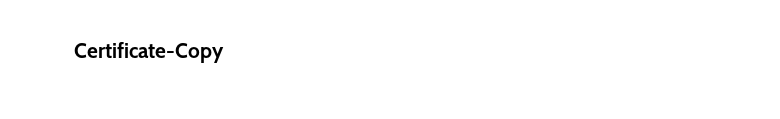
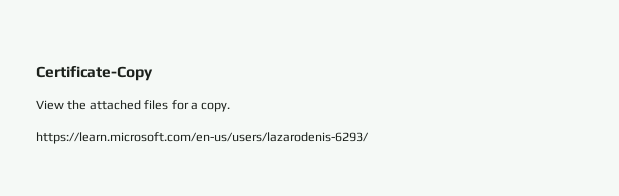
(224, 52) none -> [36,100,231,112] [36,132,369,144] // View the attached files for a copy. // https://learn.microsoft.com/en-us/users/lazarodenis-6293/

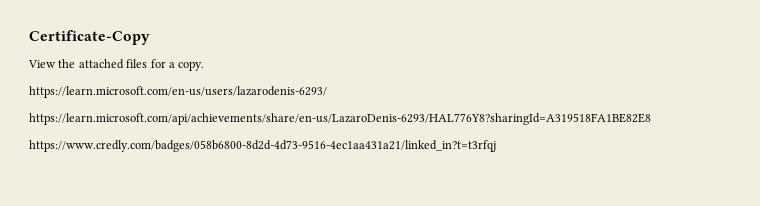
(369, 138) none -> [29,113,651,125] [29,140,496,152] // https://learn.microsoft.com/api/achievements/share/en-us/LazaroDenis-6293/HAL776Y8?sharingId=A319518FA1BE82E8 // https://www.credly.com/badges/058b6800-8d2d-4d73-9516-4ec1aa431a21/linked_in?t=t3rfqj

